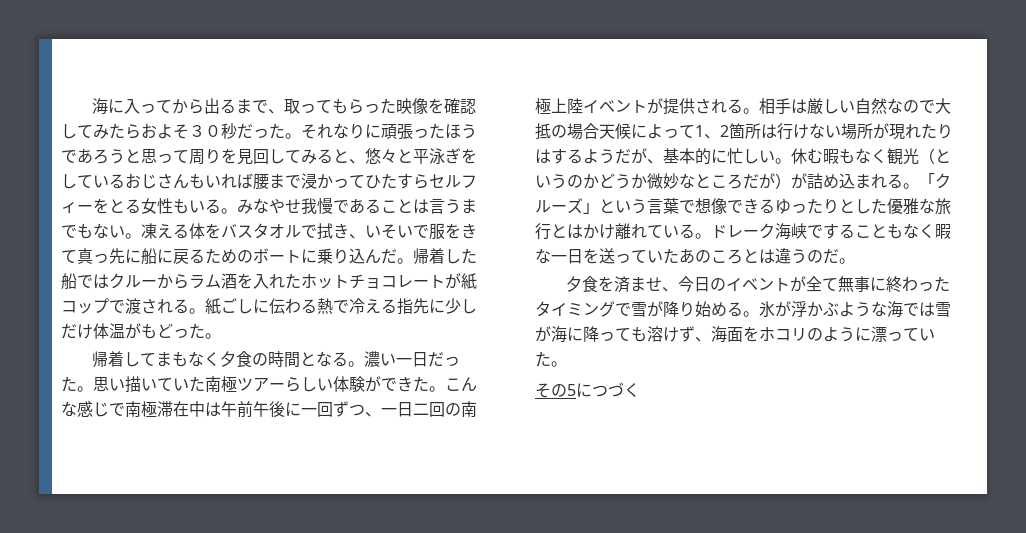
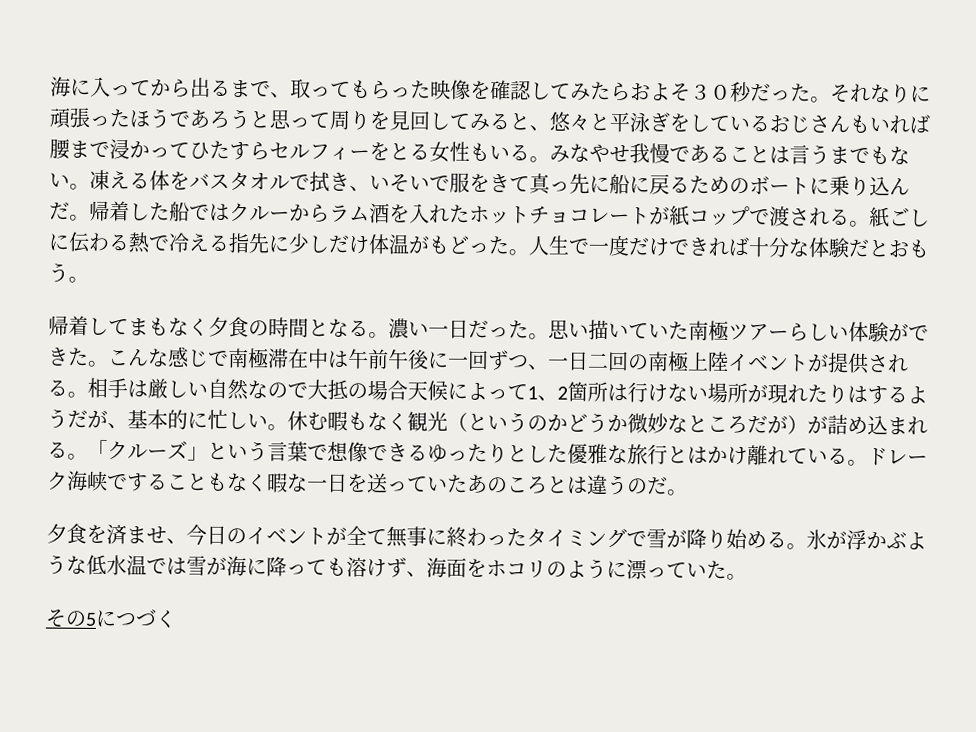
(221, 336) none -> [528,234,930,258] [48,262,89,283] 人生で一度だけできれば十分な体験だとおもう。
[887,301,903,317] 海 -> [86,554,147,576] 低水温

